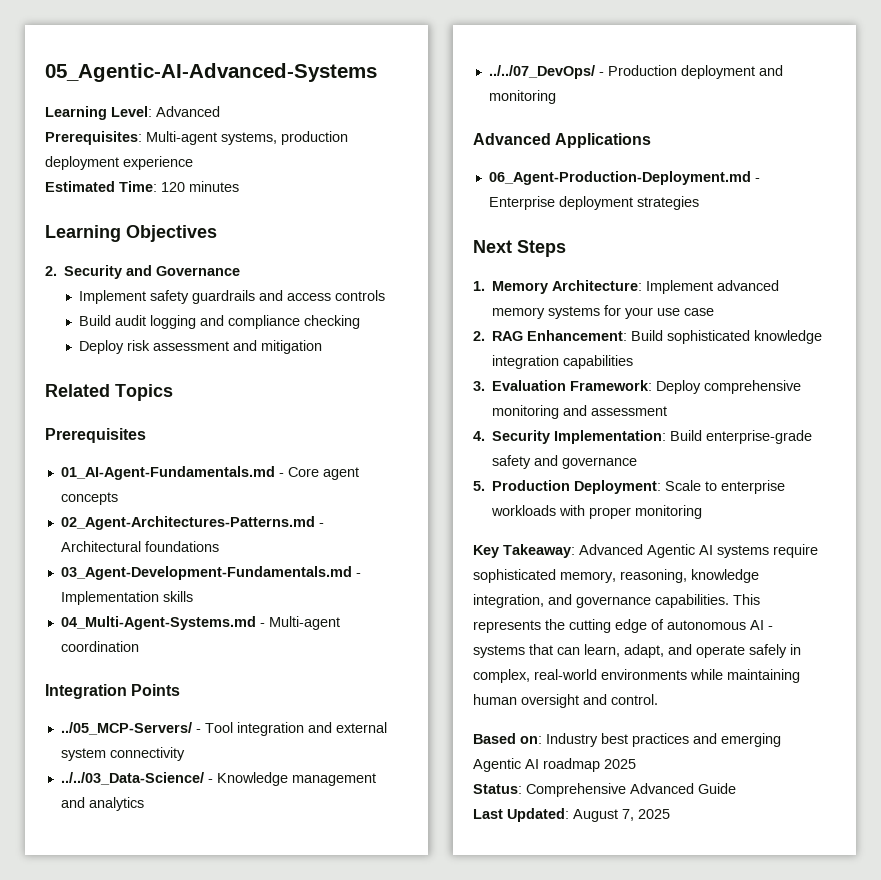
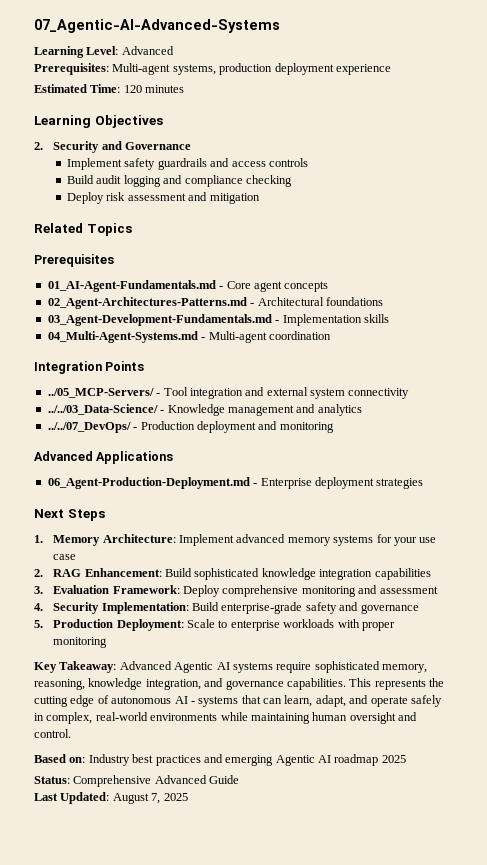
[45,63,377,82] 05_Agentic-AI-Advanced-Systems -> [34,19,280,33] 07_Agentic-AI-Advanced-Systems

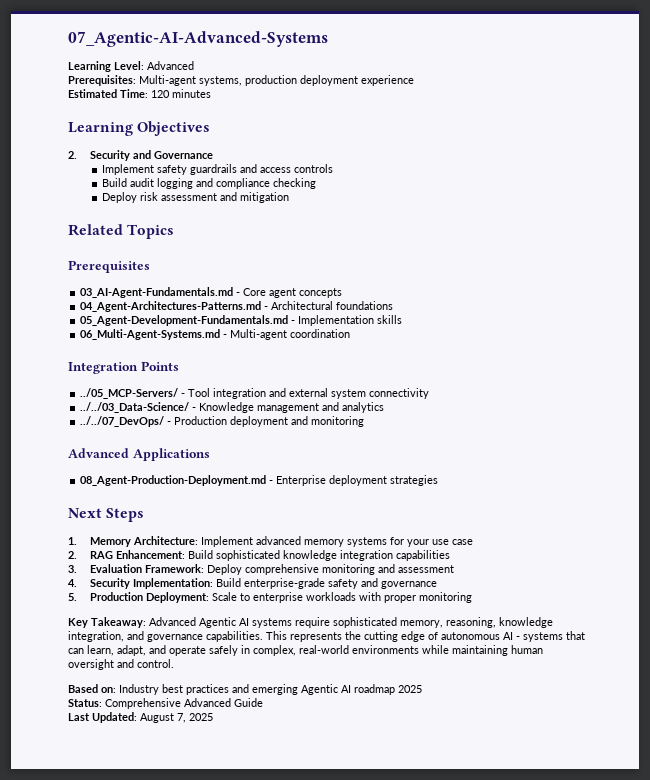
[47,280,216,292] 01_AI-Agent-Fundamentals.md -> [80,287,234,298] 03_AI-Agent-Fundamentals.md
[47,297,247,309] 02_Agent-Architectures-Patterns.md -> [80,301,262,312] 04_Agent-Architectures-Patterns.md
[47,314,272,326] 03_Agent-Development-Fundamentals.md -> [80,315,289,326] 05_Agent-Development-Fundamentals.md
[47,331,198,343] 04_Multi-Agent-Systems.md -> [80,329,221,340] 06_Multi-Agent-Systems.md
[47,477,250,489] 06_Agent-Production-Deployment.md -> [80,475,267,486] 08_Agent-Production-Deployment.md

